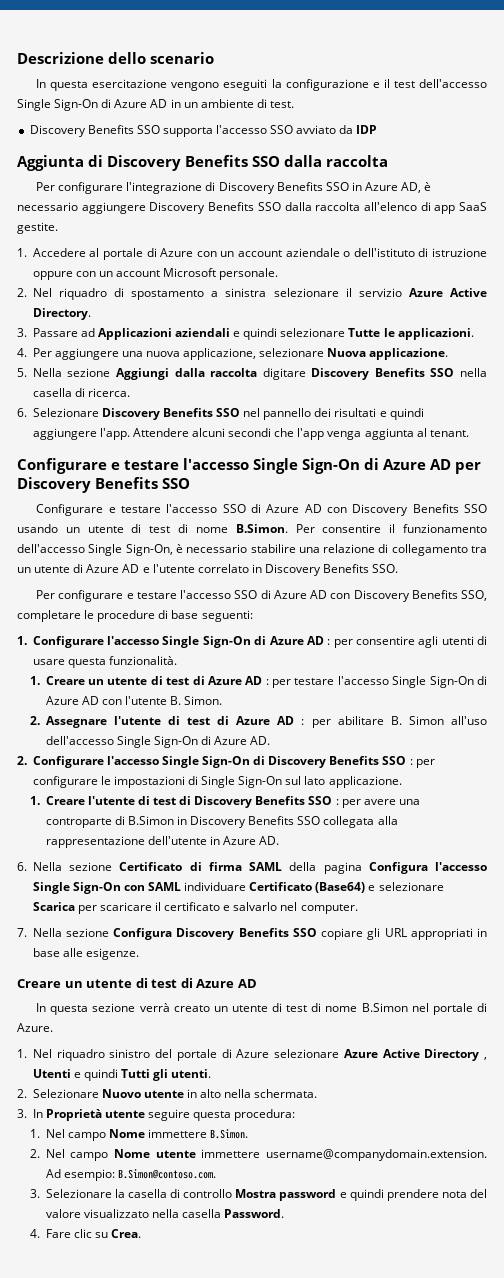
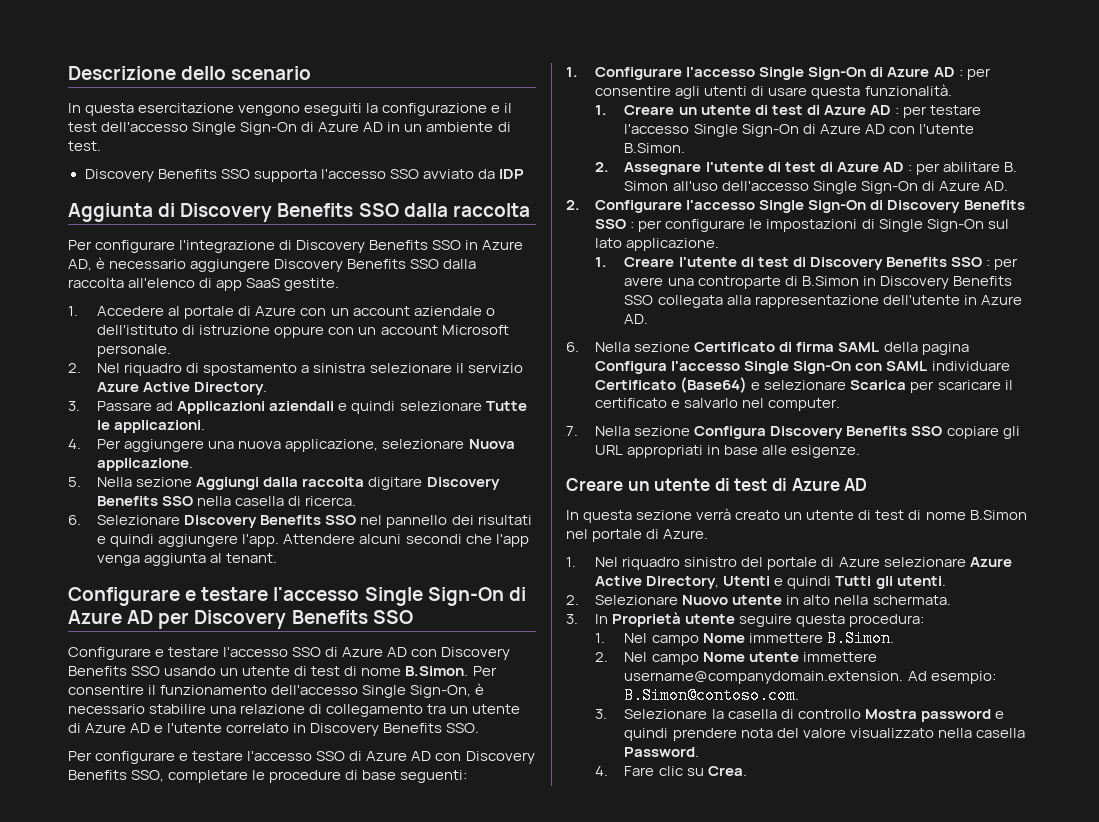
[170,696,223,705] B. Simon. -> [624,143,686,153] B.Simon.
[424,1049,487,1061] Directory , -> [646,576,720,589] Directory,

